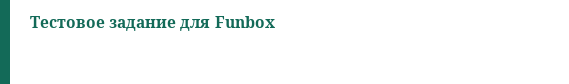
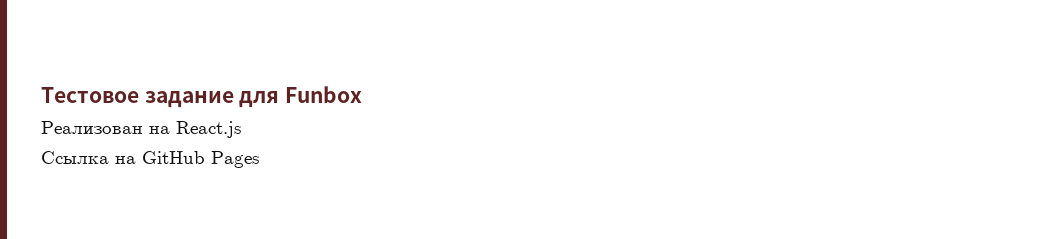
(275, 22) none -> [41,121,241,138] [41,151,259,168] // Реализован на React.js // Ссылка на GitHub Pages

